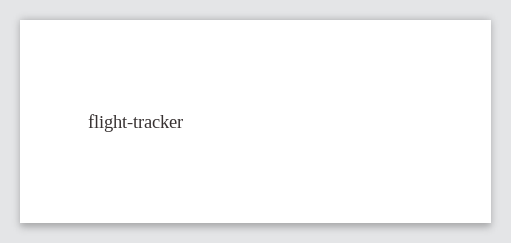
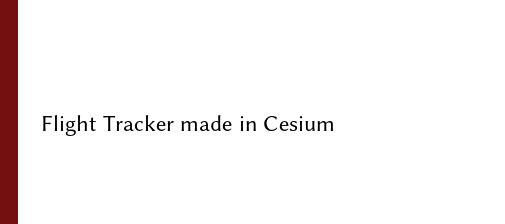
[88,114,183,132] flight-tracker -> [41,115,335,136] Flight Tracker made in Cesium

